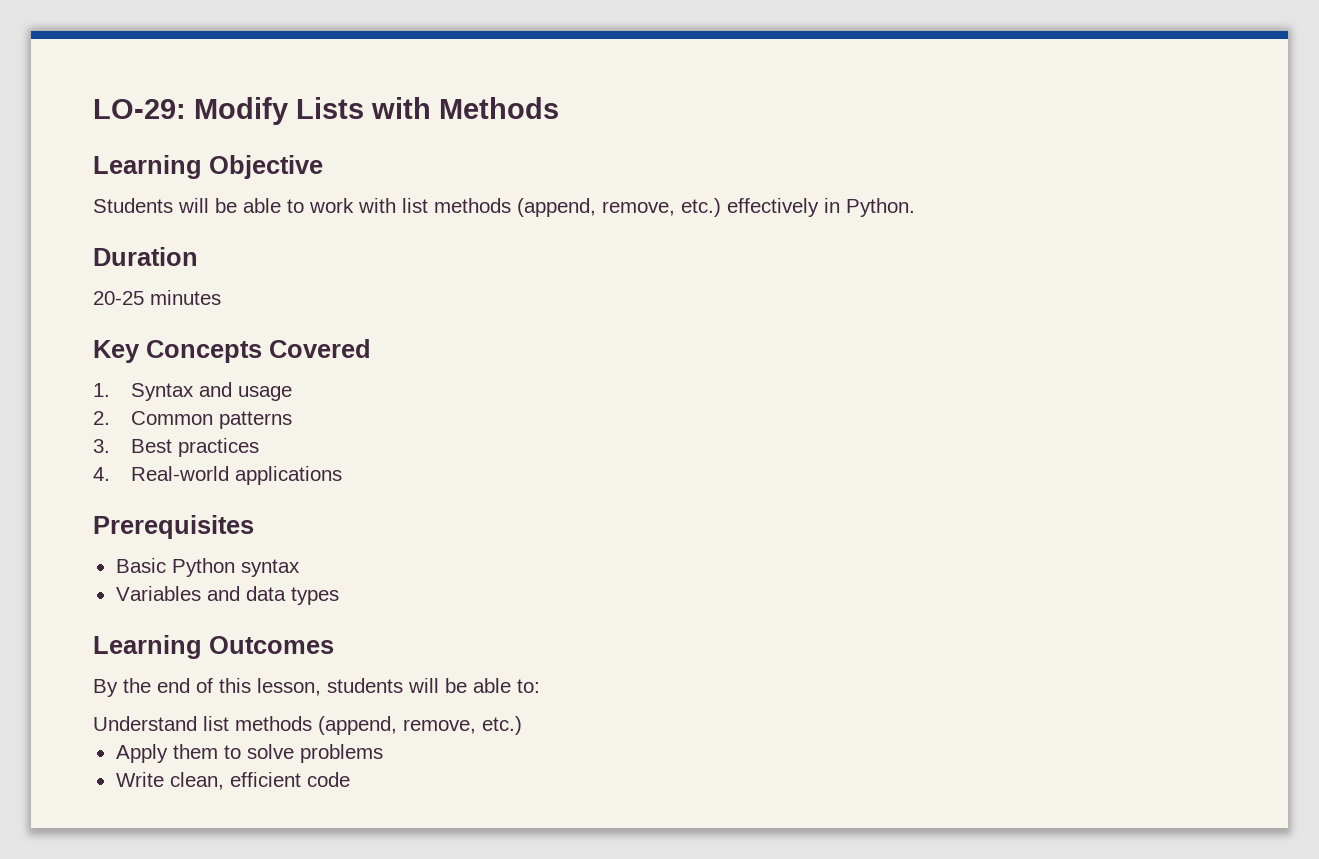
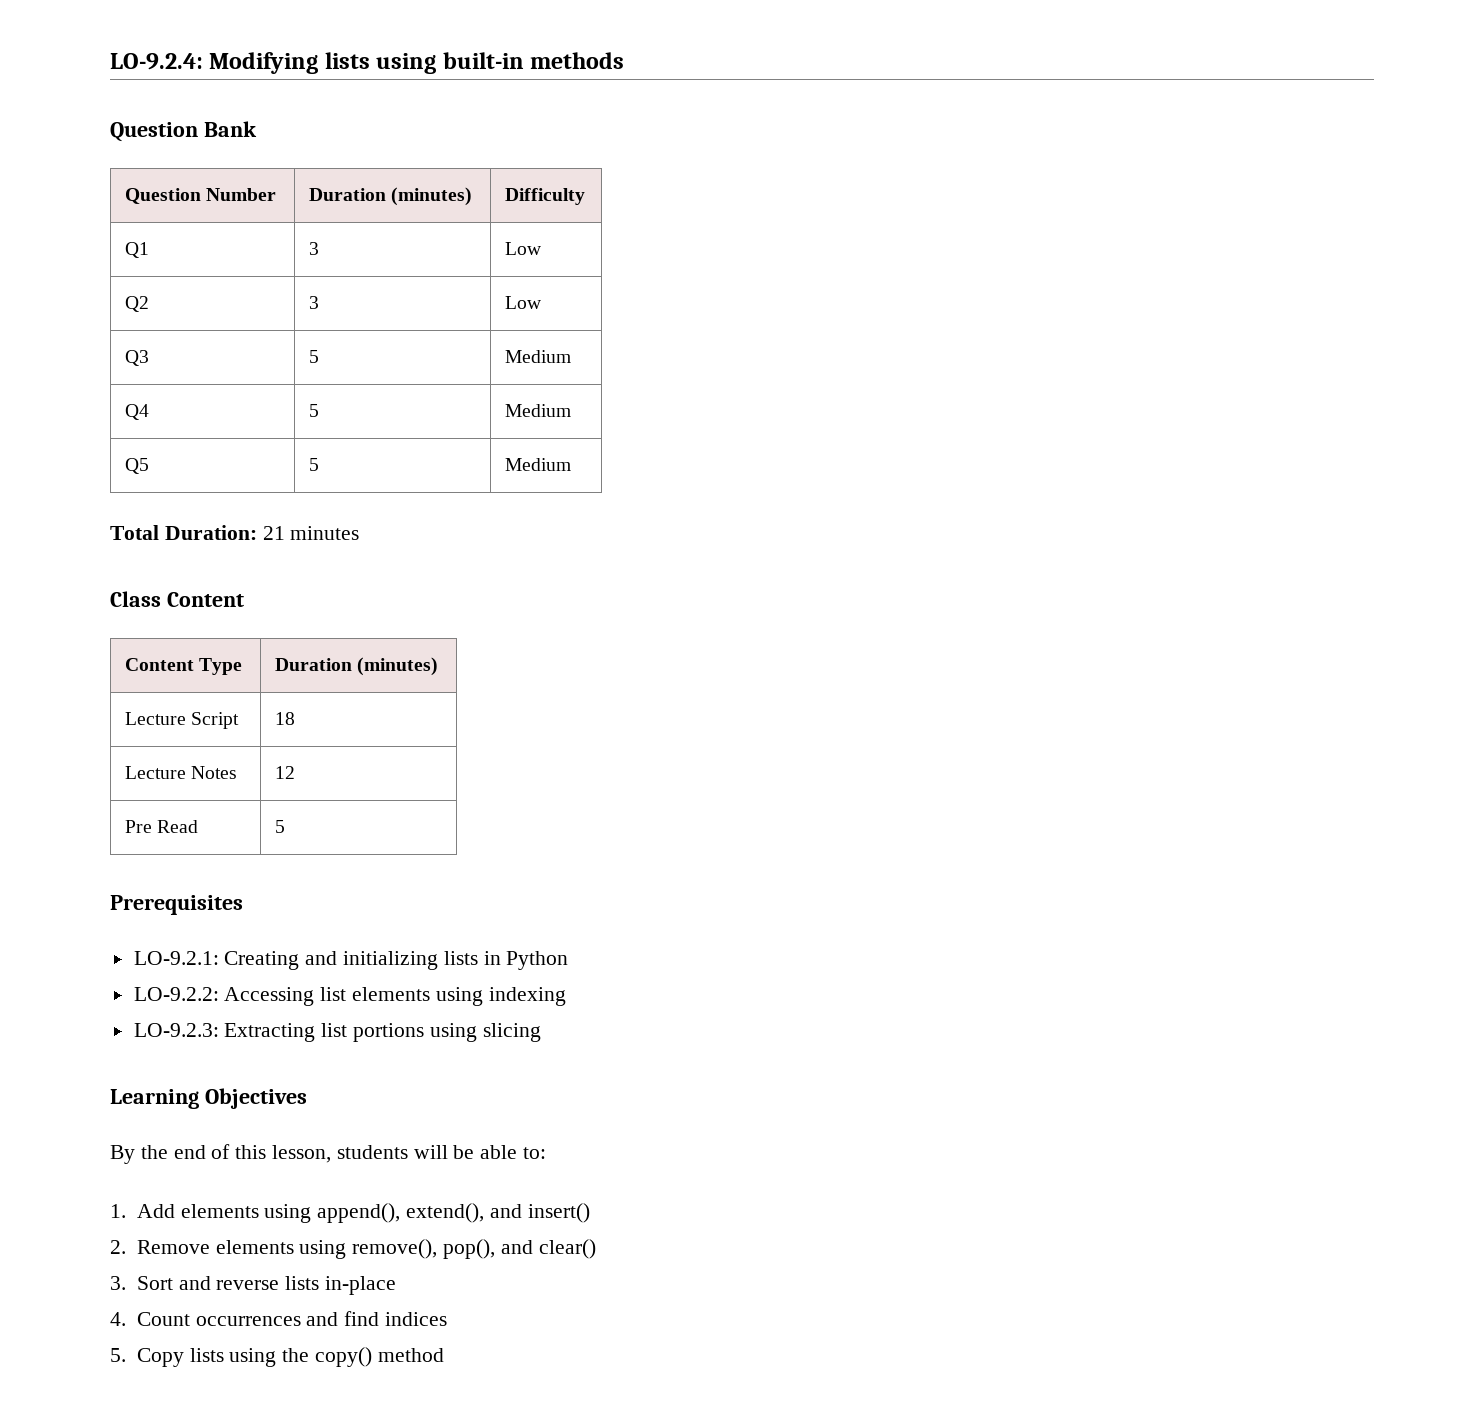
[93,97,559,125] [93,155,323,179] [93,198,915,217] [93,247,198,266] [93,290,221,305] [93,339,371,363] [93,382,293,401] [93,411,293,429] [93,438,260,457] [93,466,343,485] [93,515,254,539] [115,558,300,577] [115,586,339,605] [93,635,334,659] LO-29: Modify Lists with Methods // Learning Objective // Students will be able to work with list methods (append, remove, etc.) effectively in Python. // Duration // 20-25 minutes // Key Concepts Covered // 1. Syntax and usage // 2. Common patterns // 3. Best practices // 4. Real-world applications // Prerequisites // Basic Python syntax // Variables and data types // Learning Outcomes -> [110,52,625,74] [110,121,257,142] [125,188,277,204] [309,187,473,206] [505,188,586,205] [125,242,150,258] [309,242,320,255] [505,242,542,255] [125,296,150,312] [309,296,320,309] [505,296,542,309] [125,350,150,366] [309,350,320,363] [505,350,572,363] [125,404,150,420] [309,404,320,417] [505,404,572,417] [125,458,150,474] [309,458,320,471] [505,458,572,471] [110,525,360,540] [110,591,244,607] [125,658,243,675] [275,657,439,676] [125,712,240,729] [275,712,296,725] [125,766,238,779] [275,766,296,779] [125,820,199,833] [275,820,286,833] [110,895,243,915] [133,951,569,970] [133,987,566,1006] [133,1023,541,1042] [110,1088,307,1109] LO-9.2.4: Modifying lists using built-in methods // Question Bank // Question Number | Duration (minutes) | Difficulty // Q1 | 3 | Low // Q2 | 3 | Low // Q3 | 5 | Medium // Q4 | 5 | Medium // Q5 | 5 | Medium // Total Duration: 21 minutes // Class Content // Content Type | Duration (minutes) // Lecture Script | 18 // Lecture Notes | 12 // Pre Read | 5 // Prerequisites // LO-9.2.1: Creating and initializing lists in Python // LO-9.2.2: Accessing list elements using indexing // LO-9.2.3: Extracting list portions using slicing // Learning Objectives
[93,716,522,735] [115,744,383,763] [115,772,350,790] Understand list methods (append, remove, etc.) // Apply them to solve problems // Write clean, efficient code -> [110,1203,590,1223] [110,1239,596,1259] [110,1276,396,1295] [110,1311,447,1326] [110,1347,444,1367] 1. Add elements using append(), extend(), and insert() // 2. Remove elements using remove(), pop(), and clear() // 3. Sort and reverse lists in-place // 4. Count occurrences and find indices // 5. Copy lists using the copy() method

